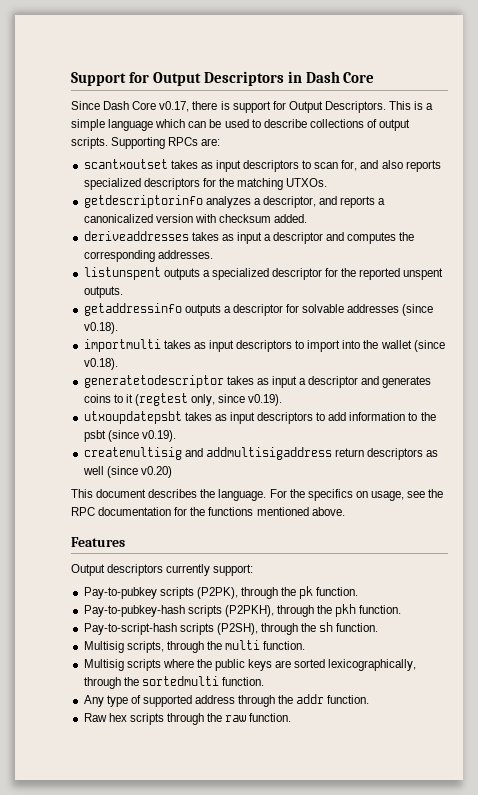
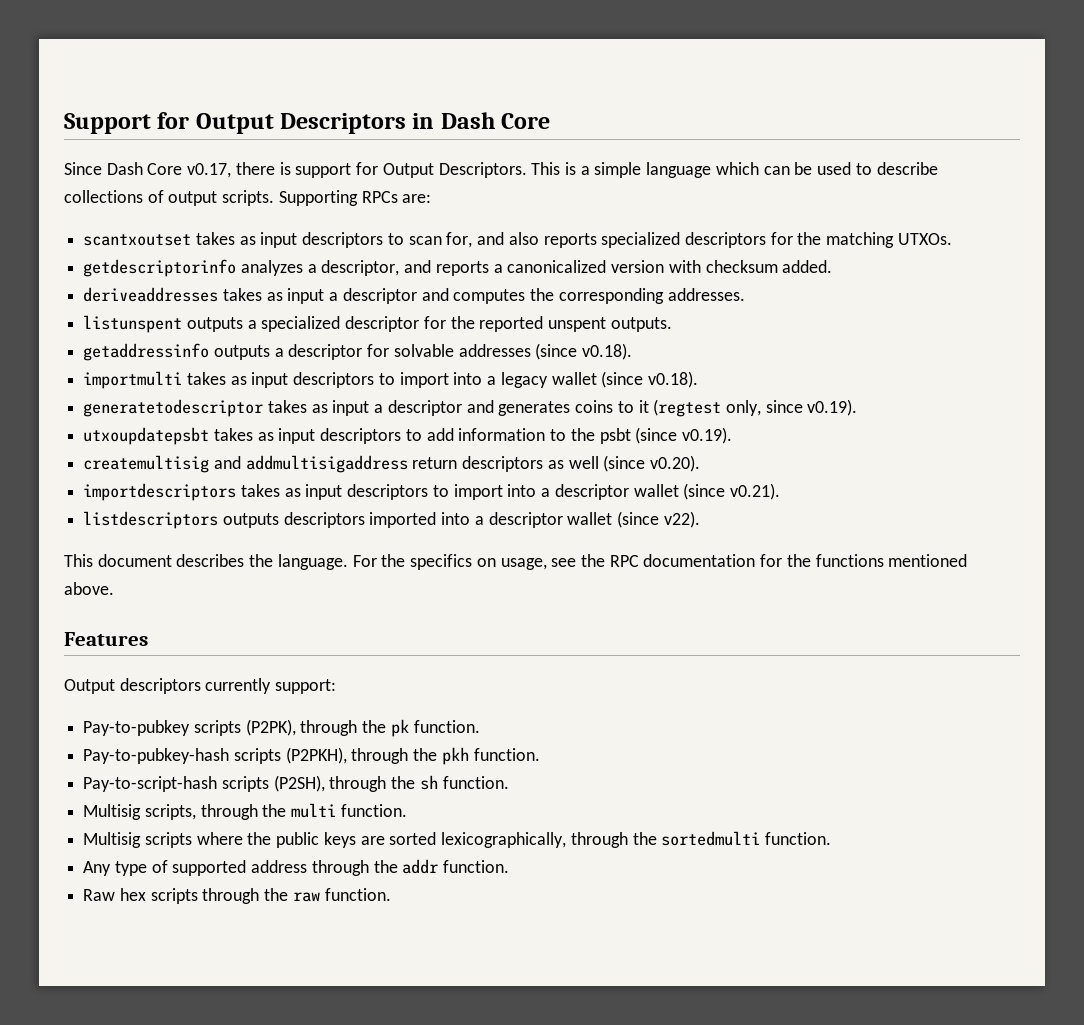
[363,340,379,349] the -> [487,372,548,388] a legacy
[140,466,172,478] v0.20) -> [650,455,701,472] [83,483,780,501] [83,511,700,529] v0.20). // importdescriptors takes as input descriptors to import into a descriptor wallet (since v0.21). // listdescriptors outputs descriptors imported into a descriptor wallet (since v22).

